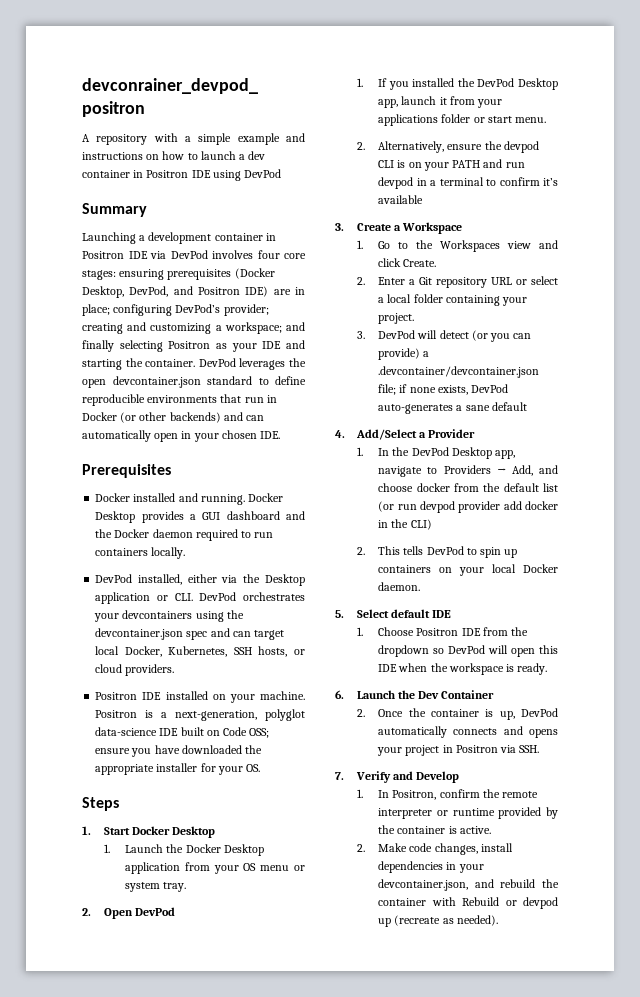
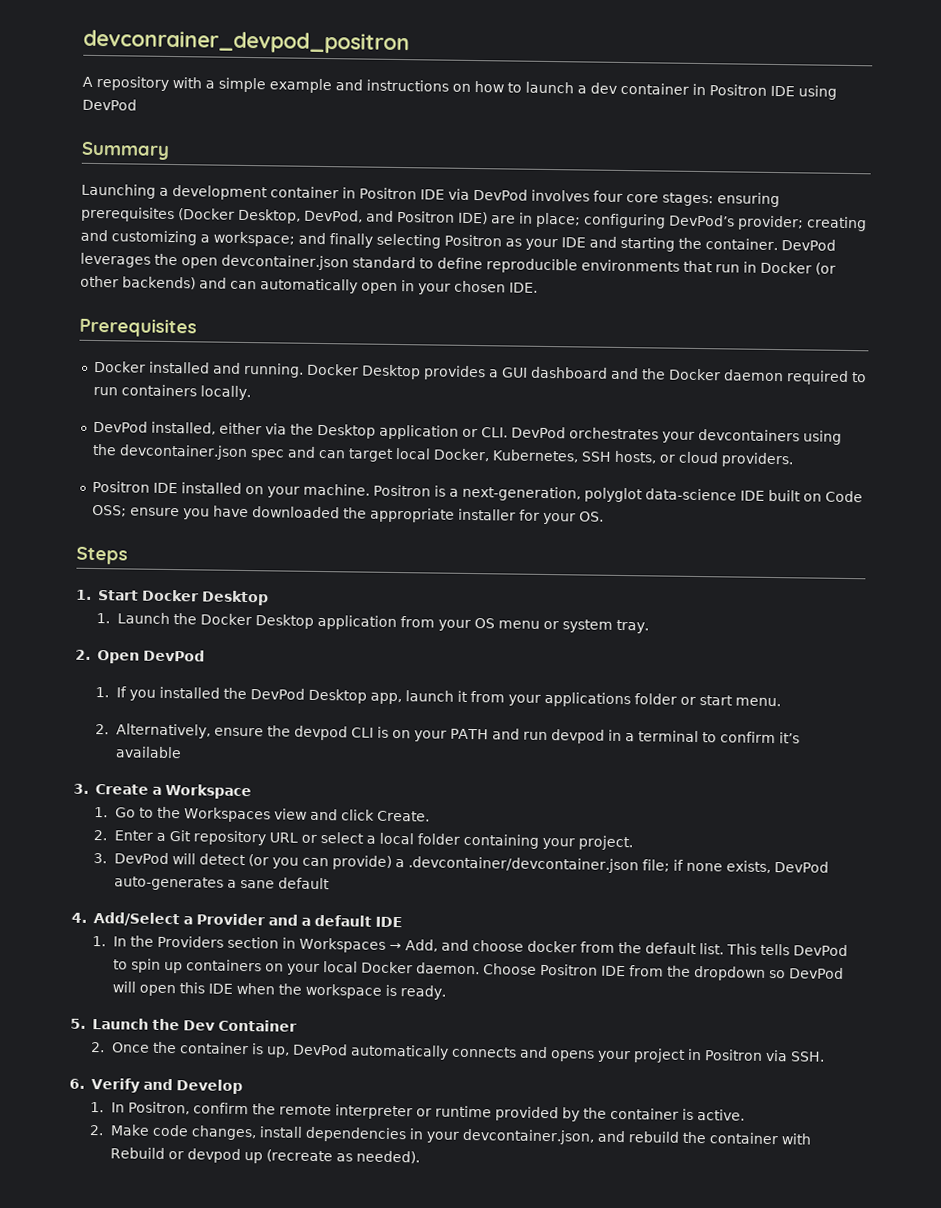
(476, 433) none -> [267,914,403,928] and a default IDE
[411,447,516,459] [378,465,491,477] DevPod Desktop app, navigate to Providers -> [157,935,387,953] Providers section in Workspaces
[543,483,558,492] [378,501,558,513] [378,519,432,530] [356,547,365,555] list (or run devpod provider add docker in the CLI) // 2. -> [699,943,725,955] list.
[335,609,452,618] [356,627,363,636] // 5. Select default IDE // 1. -> (481, 968) none
[335,690,344,699] 6. -> [70,1018,86,1029] 5.
[335,772,344,780] 7. -> [69,1078,85,1089] 6.

